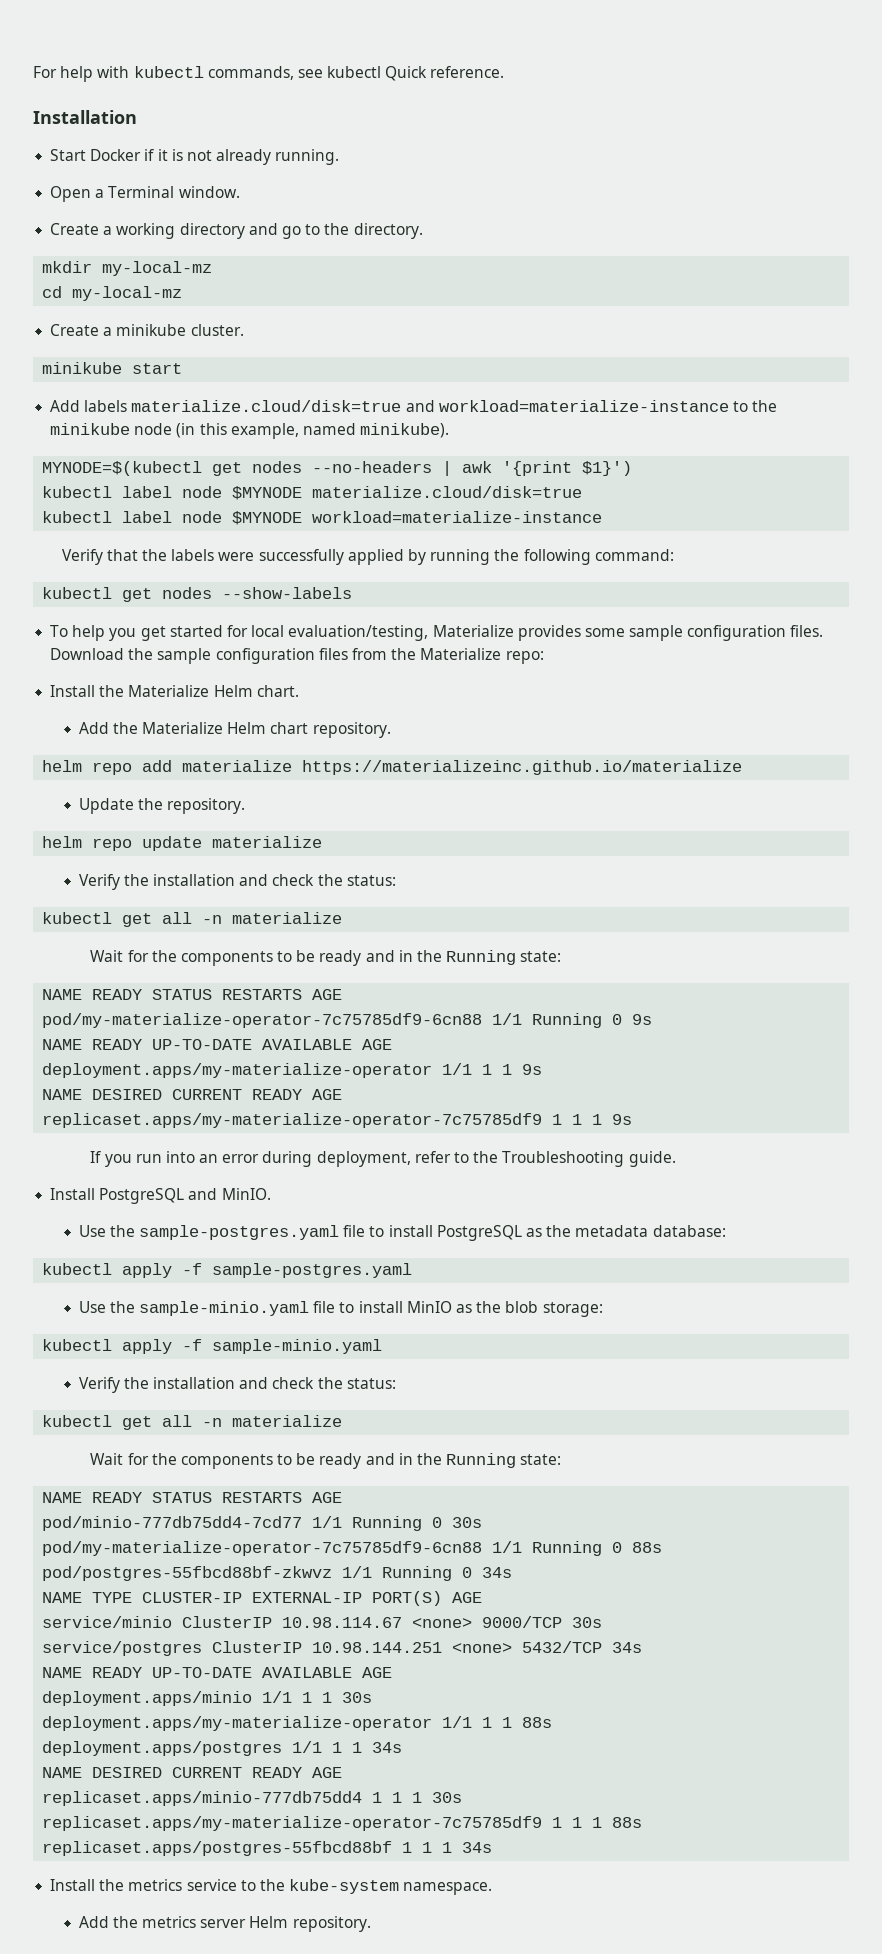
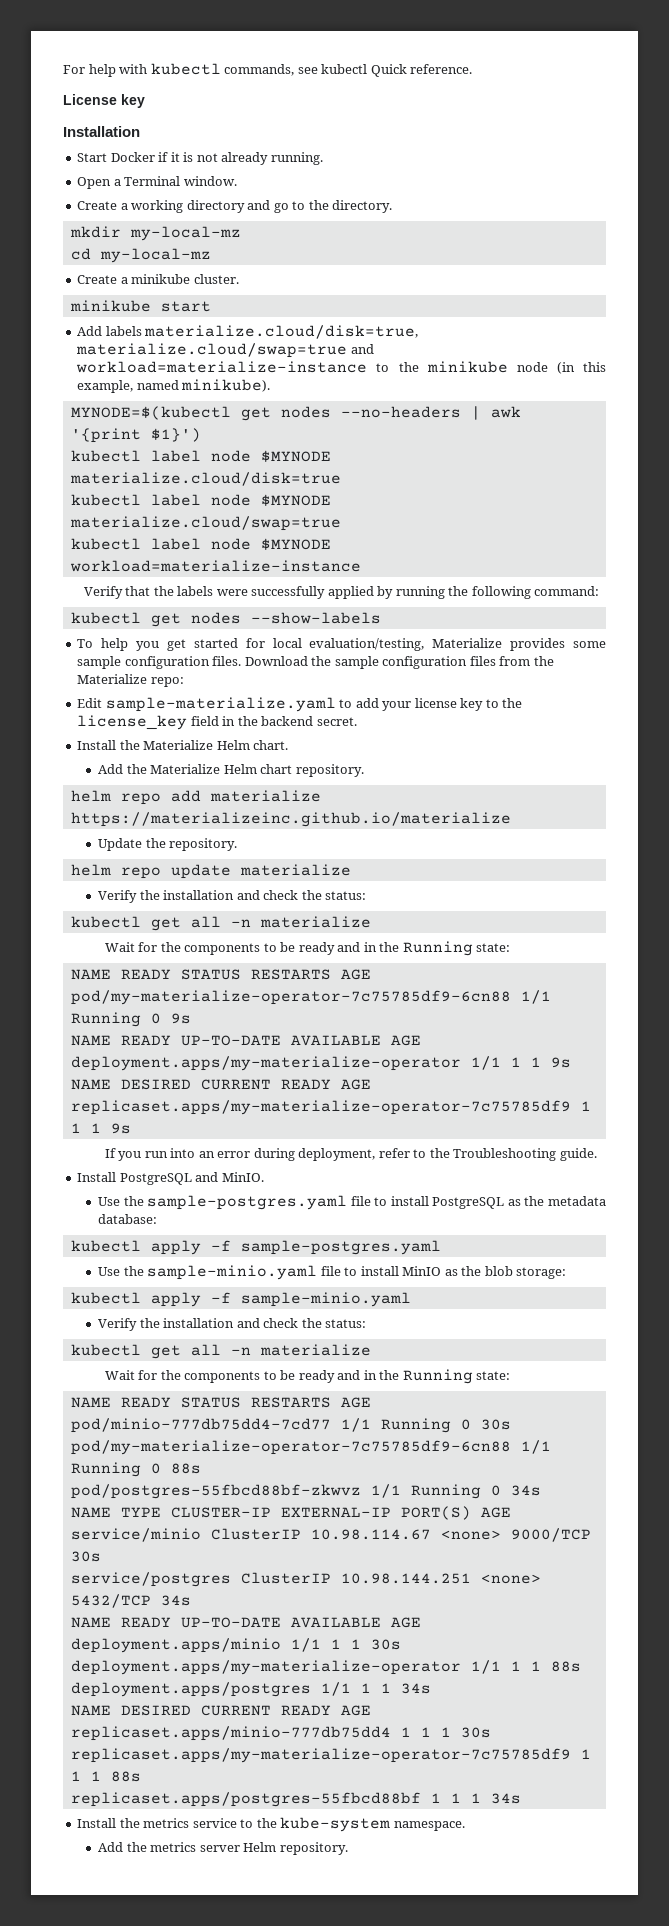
(505, 72) none -> [63,94,145,108] // License key
[131,400,402,412] materialize.cloud/disk=true -> [144,325,419,339] [76,343,348,358] materialize.cloud/disk=true, materialize.cloud/swap=true
(583, 492) none -> [70,494,331,506] [69,516,341,531] // kubectl label node $MYNODE materialize.cloud/swap=true
(544, 657) none -> [77,697,523,712] [77,715,357,730] // Edit sample-materialize.yaml to add your license key to the license_key field in the backend secret.

